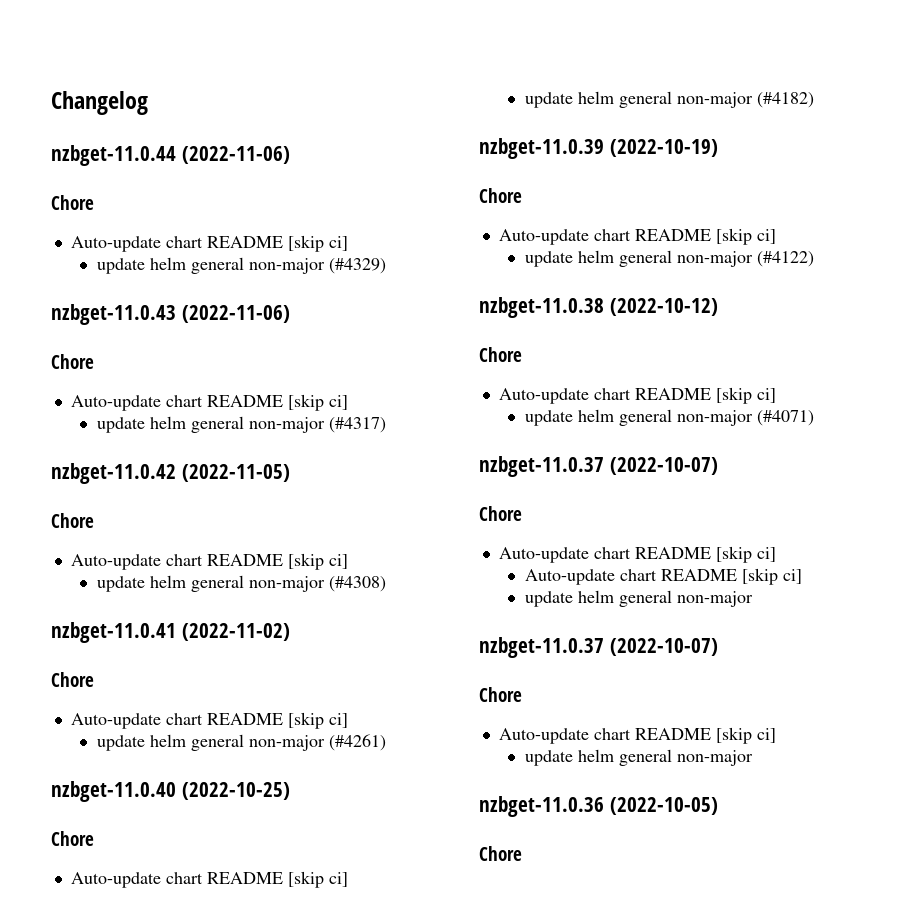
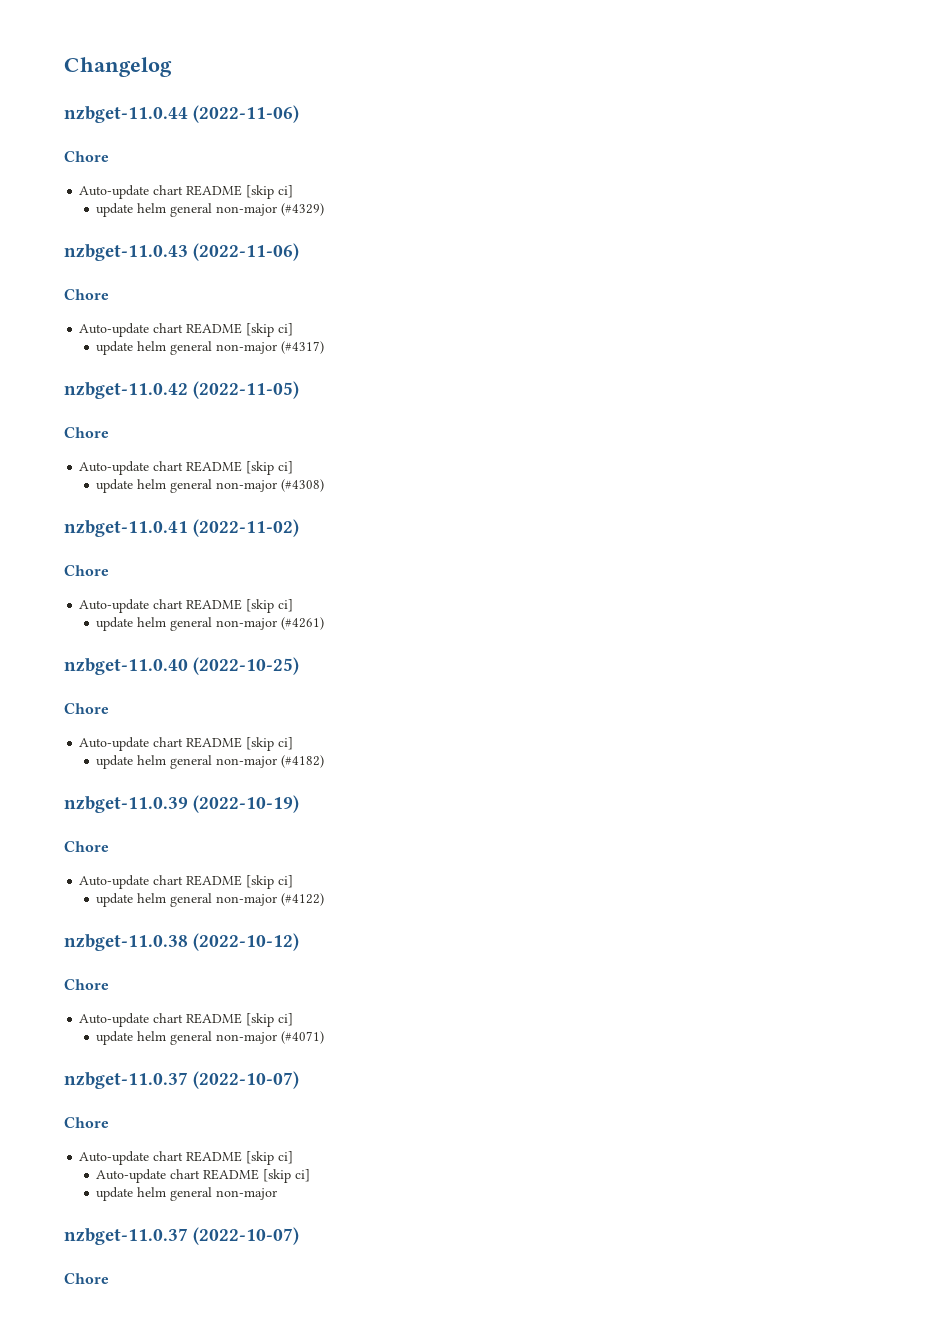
[498,727,776,744] [524,749,753,766] [479,796,718,817] [479,846,522,861] // Auto-update chart README [skip ci] // update helm general non-major // nzbget-11.0.36 (2022-10-05) // Chore -> (109, 1278) none

